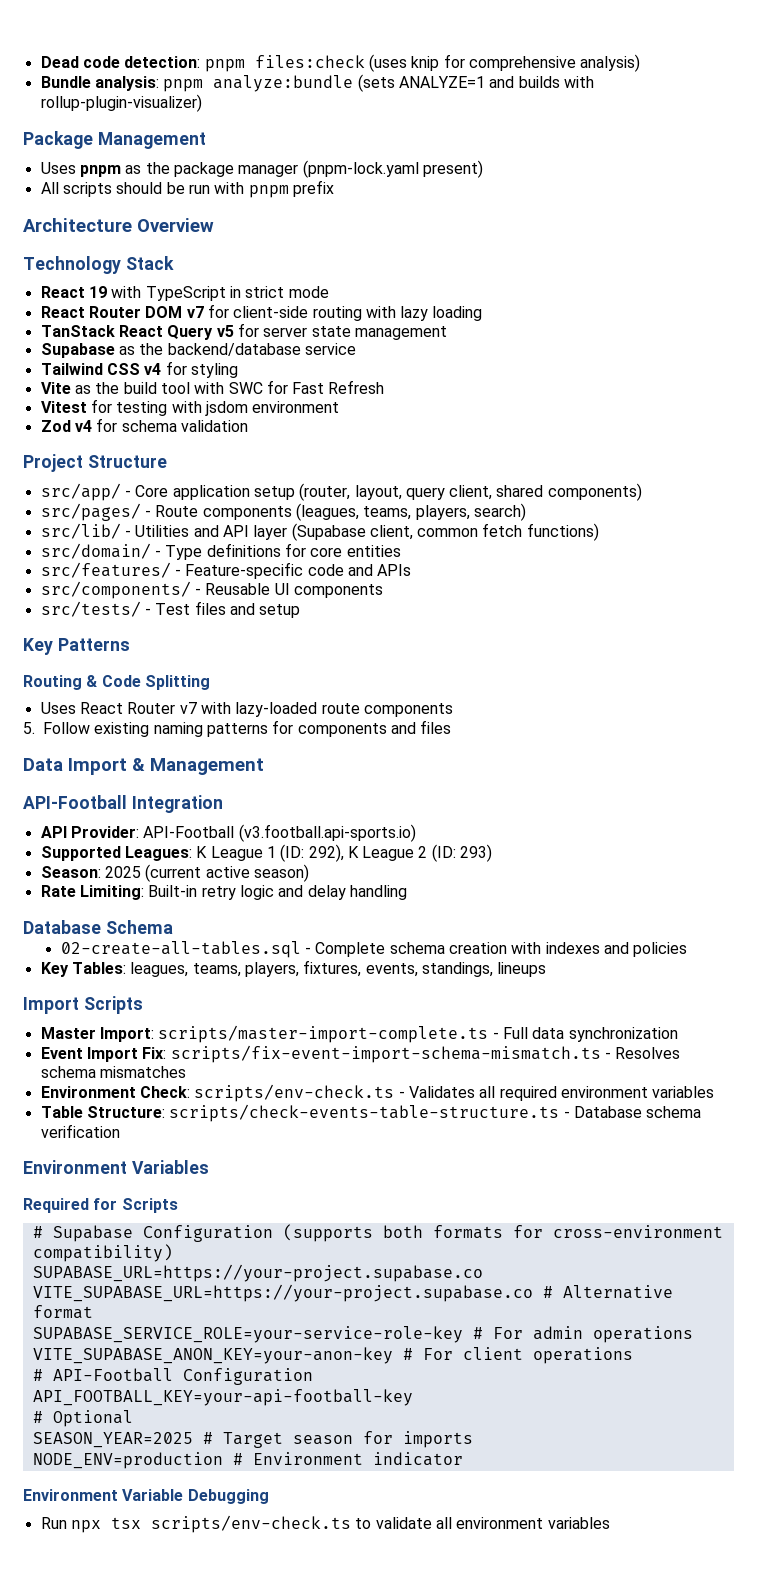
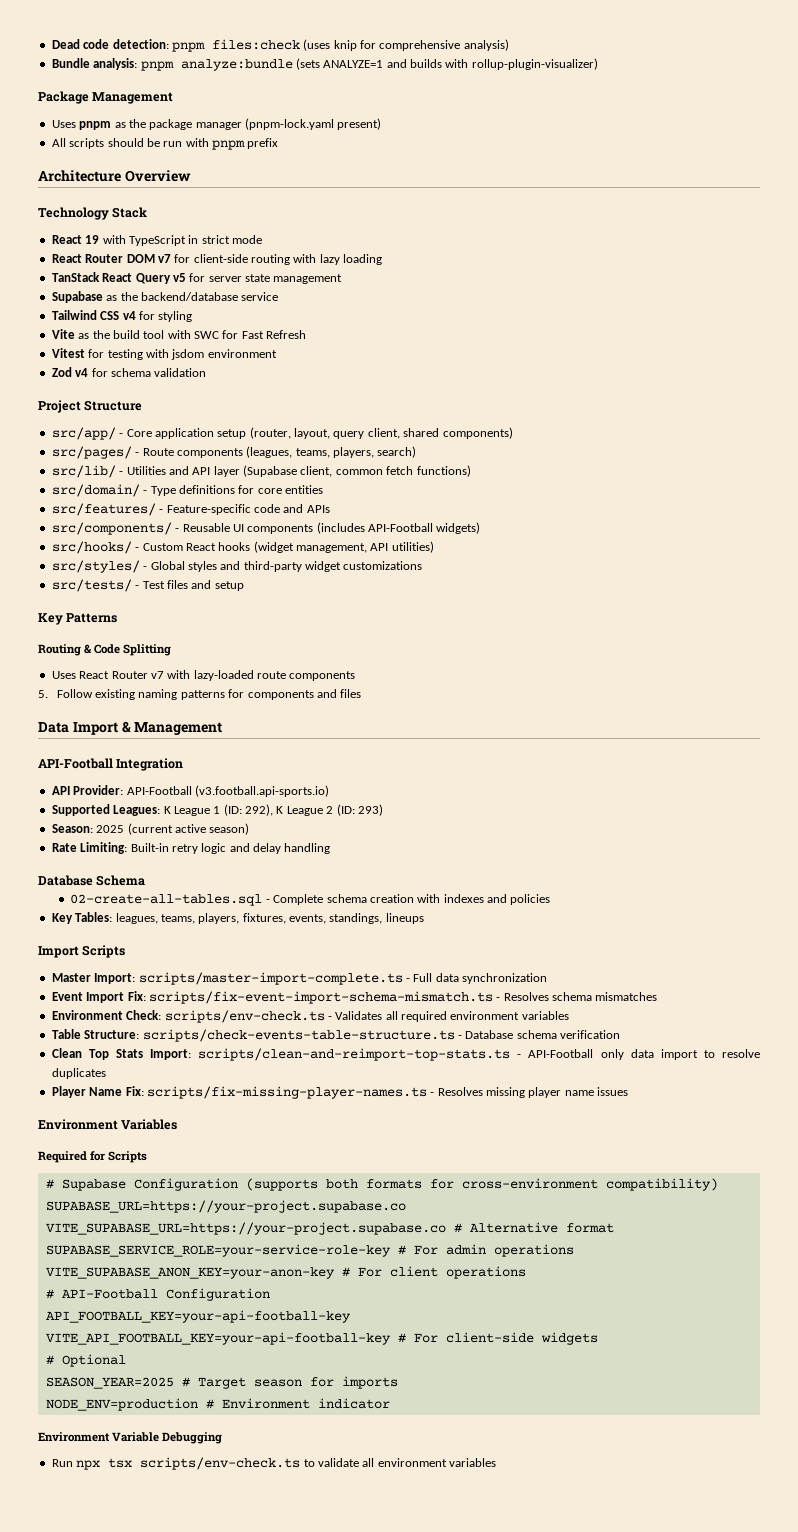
(383, 591) none -> [316,522,481,534] [51,541,434,554] [51,560,423,573] (includes API-Football widgets) // src/hooks/ - Custom React hooks (widget management, API utilities) // src/styles/ - Global styles and third-party widget customizations
(120, 1131) none -> [51,1048,761,1061] [51,1068,106,1079] [51,1086,629,1099] // Clean Top Stats Import: scripts/clean-and-reimport-top-stats.ts - API-Football only data import to resolve duplicates // Player Name Fix: scripts/fix-missing-player-names.ts - Resolves missing player name issues
(413, 1397) none -> [45,1332,598,1345] // VITE_API_FOOTBALL_KEY=your-api-football-key # For client-side widgets

